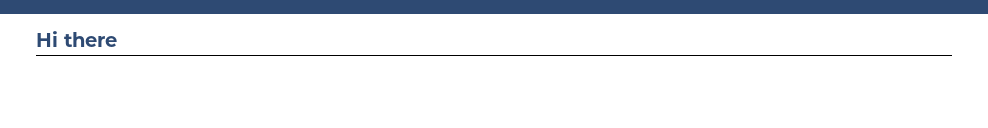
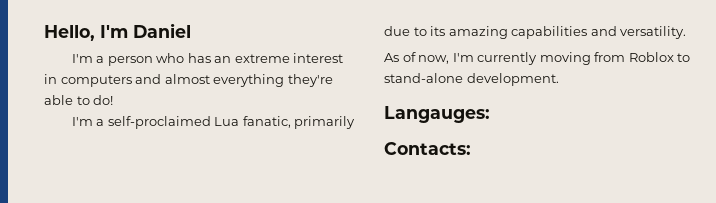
[36,31,117,47] Hi there -> [44,23,191,41] [71,53,344,66] [44,74,333,87] [44,95,114,105] [71,116,356,129] [384,26,687,39] [384,52,691,65] [384,73,559,86] [384,106,490,123] [384,142,471,155] Hello, I'm Daniel // I'm a person who has an extreme interest in computers and almost everything they're able to do! // I'm a self-proclaimed Lua fanatic, primarily due to its amazing capabilities and versatility. // As of now, I'm currently moving from Roblox to stand-alone development. // Langauges: // Contacts:

